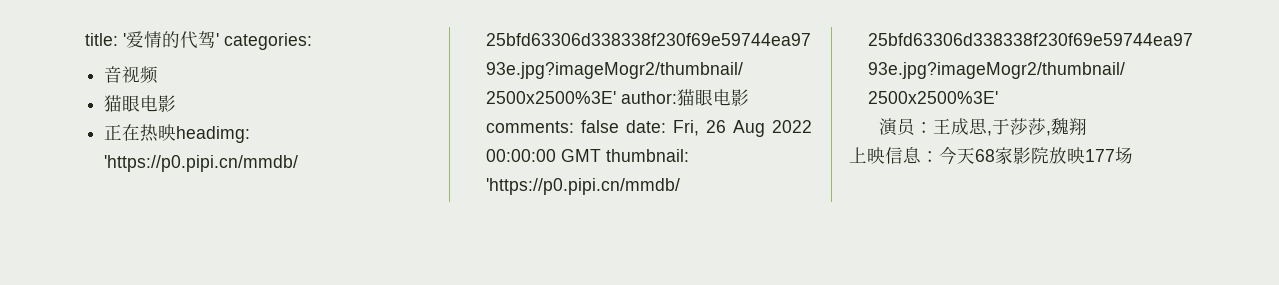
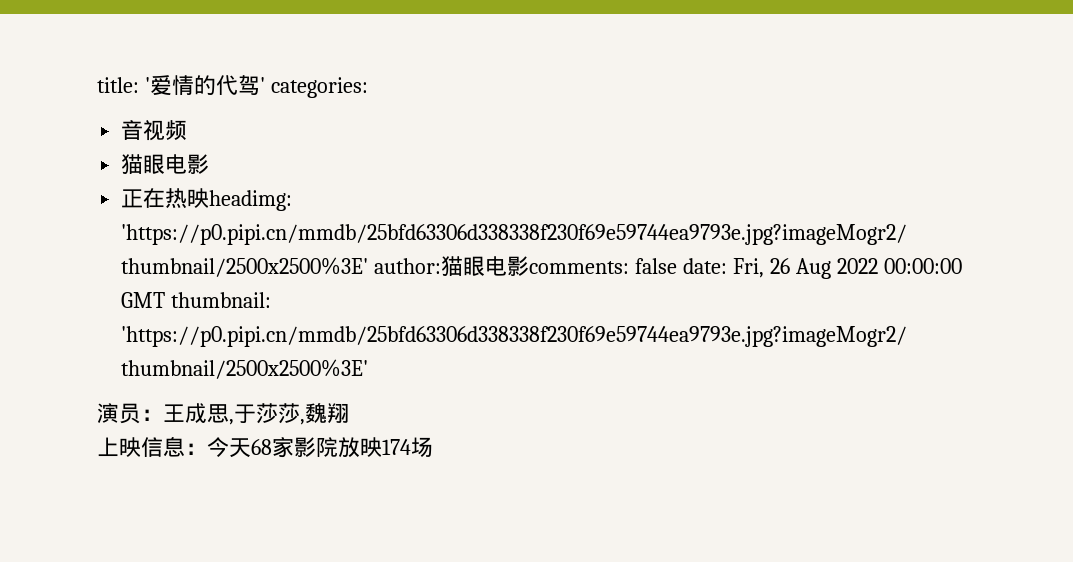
[1085,149,1115,162] 177 -> [382,439,411,455] 174

